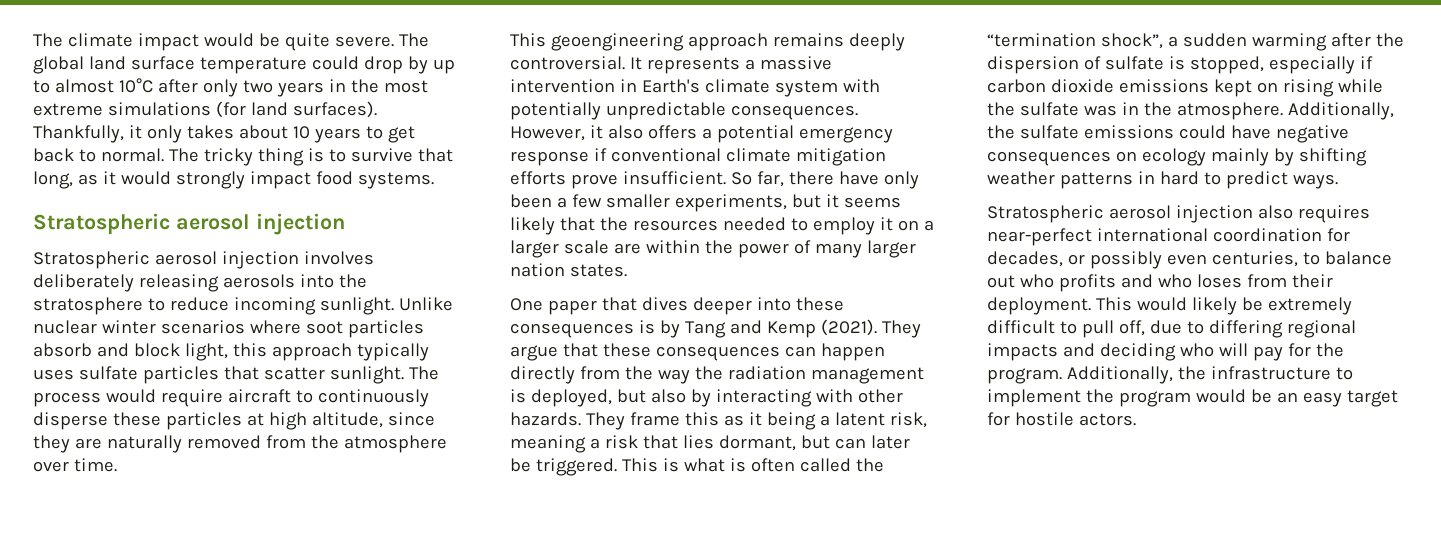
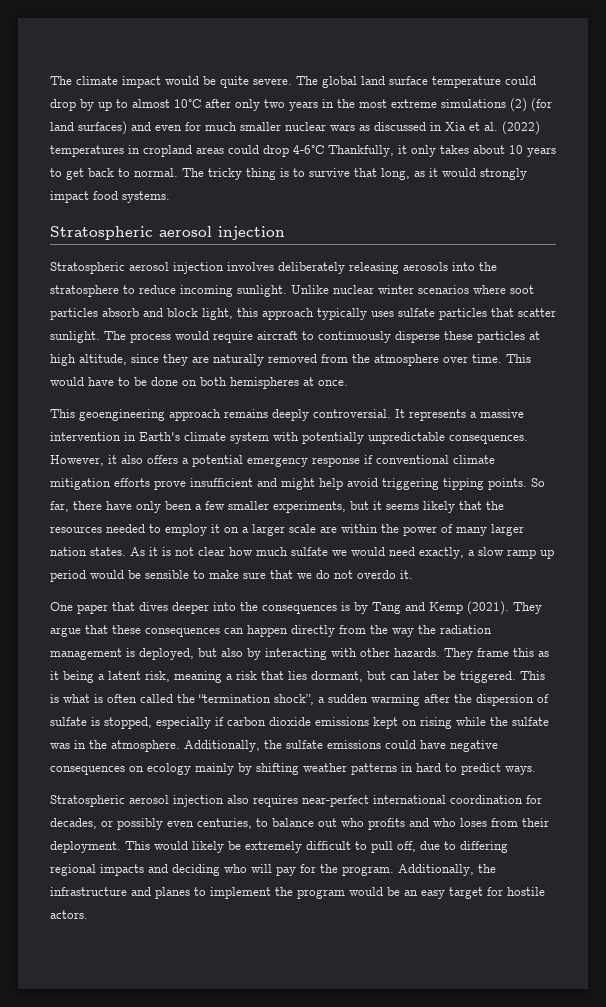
(211, 109) none -> [510,98,527,112] (2)
[292,101,377,118] surfaces). -> [78,121,540,135] [50,145,324,157] surfaces) and even for much smaller nuclear wars as discussed in Xia et al. (2022) temperatures in cropland areas could drop 4-6°C
(117, 465) none -> [506,354,531,363] [50,377,348,389] This would have to be done on both hemispheres at once.
[622,171,726,185] insufficient. -> [190,478,527,490] insufficient and might help avoid triggering tipping points.
(627, 270) none -> [130,547,554,559] [50,570,413,582] As it is not clear how much sulfate we would need exactly, a slow ramp up period would be sensible to make sure that we do not overdo it.
[795,297,844,311] these -> [240,602,258,611] the
(1331, 373) none -> [131,887,190,899] and planes

